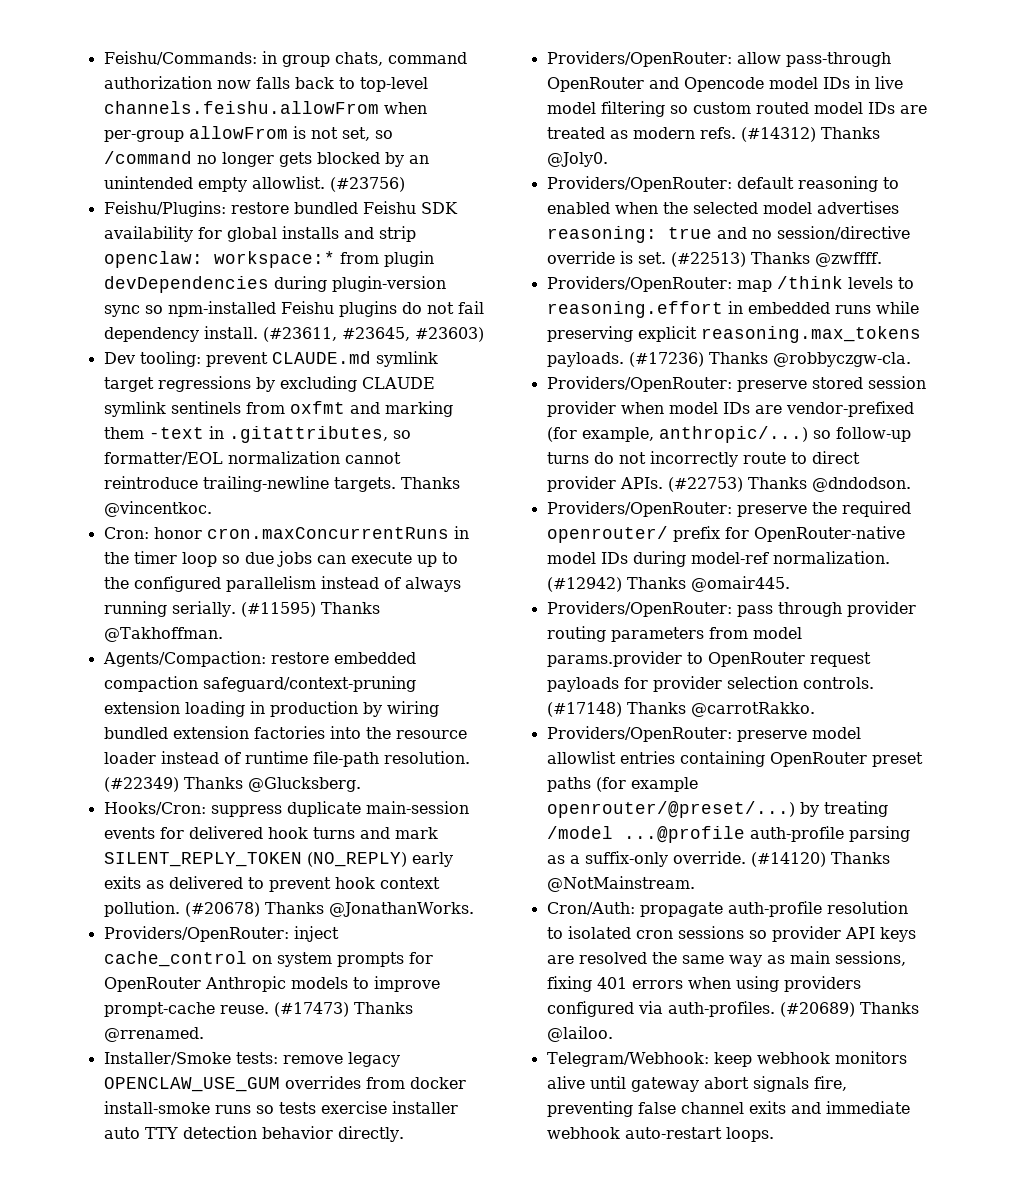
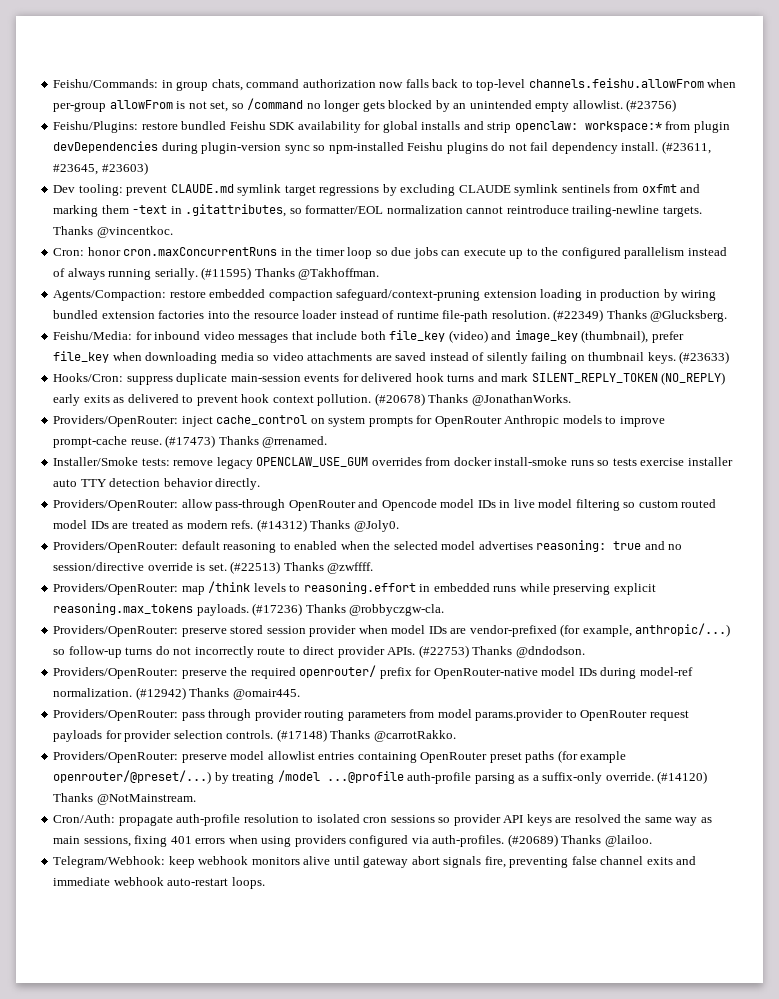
(361, 784) none -> [53,330,684,343] [53,351,730,364] // Feishu/Media: for inbound video messages that include both file_key (video) and image_key (thumbnail), prefer file_key when downloading media so video attachments are saved instead of silently failing on thumbnail keys. (#23633)

